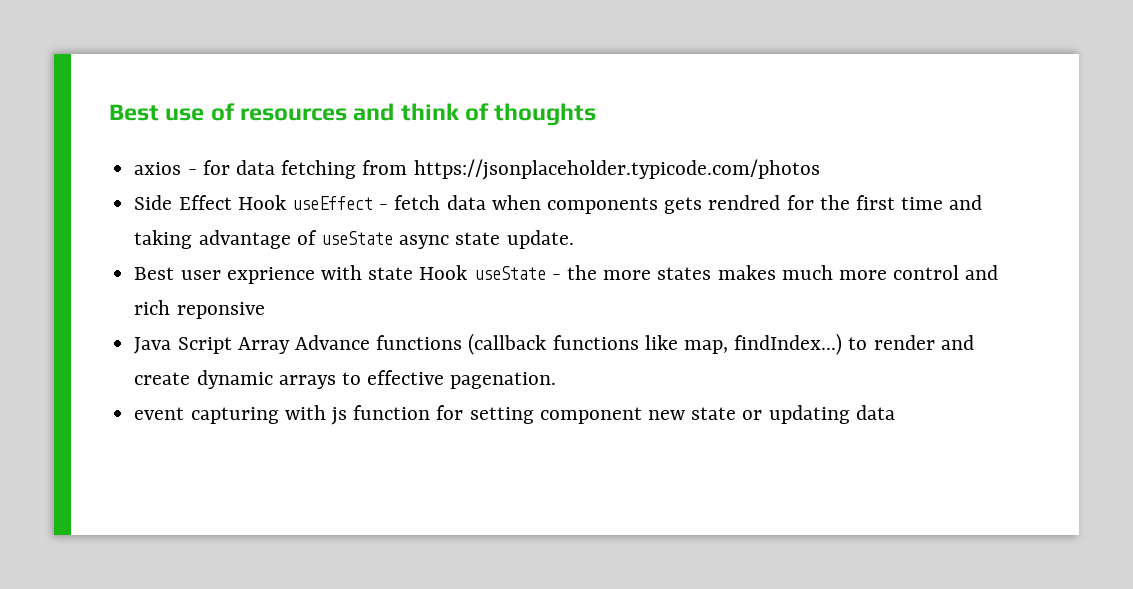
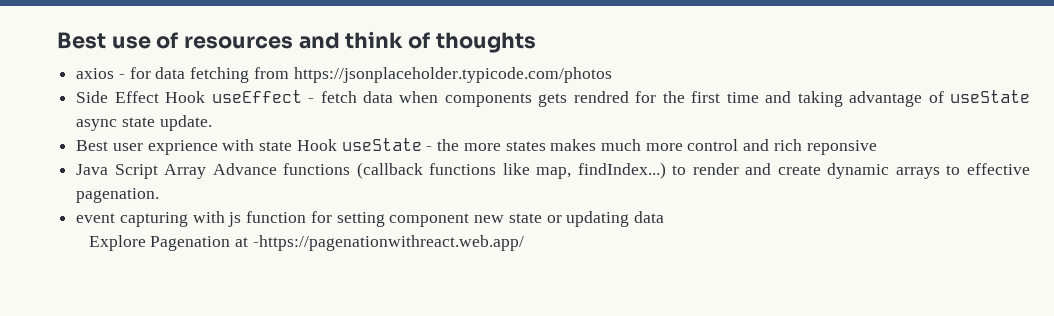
(895, 412) none -> [88,235,524,251] // Explore Pagenation at -https://pagenationwithreact.web.app/

